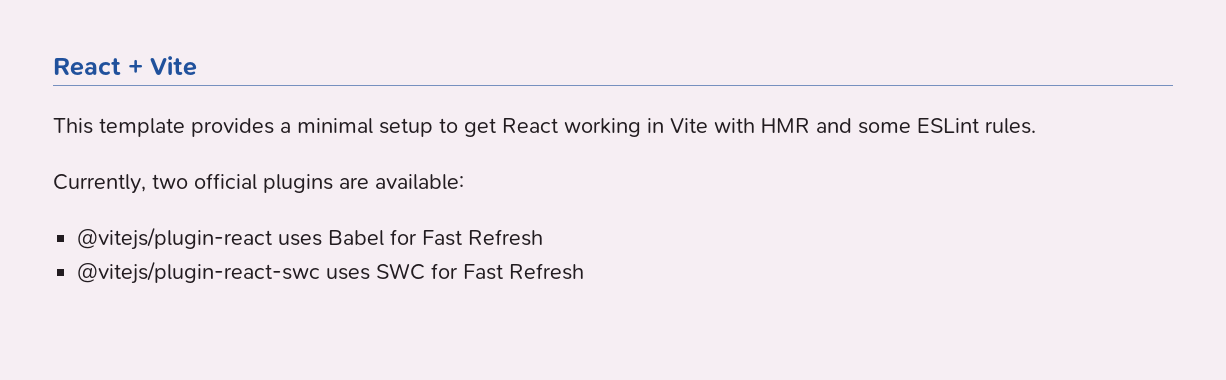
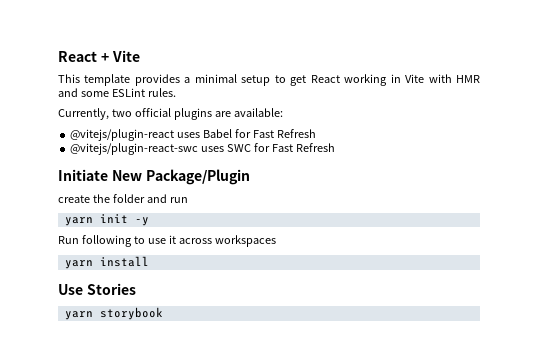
(585, 271) none -> [58,169,250,185] [58,194,188,203] [64,214,149,226] [58,235,276,247] [64,256,149,269] [58,283,136,295] [64,307,163,320] // Initiate New Package/Plugin // create the folder and run // yarn init -y // Run following to use it across workspaces // yarn install // Use Stories // yarn storybook

